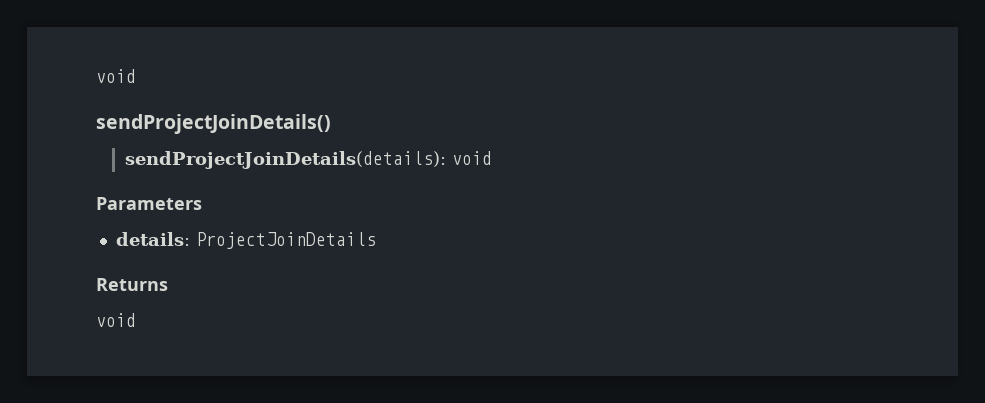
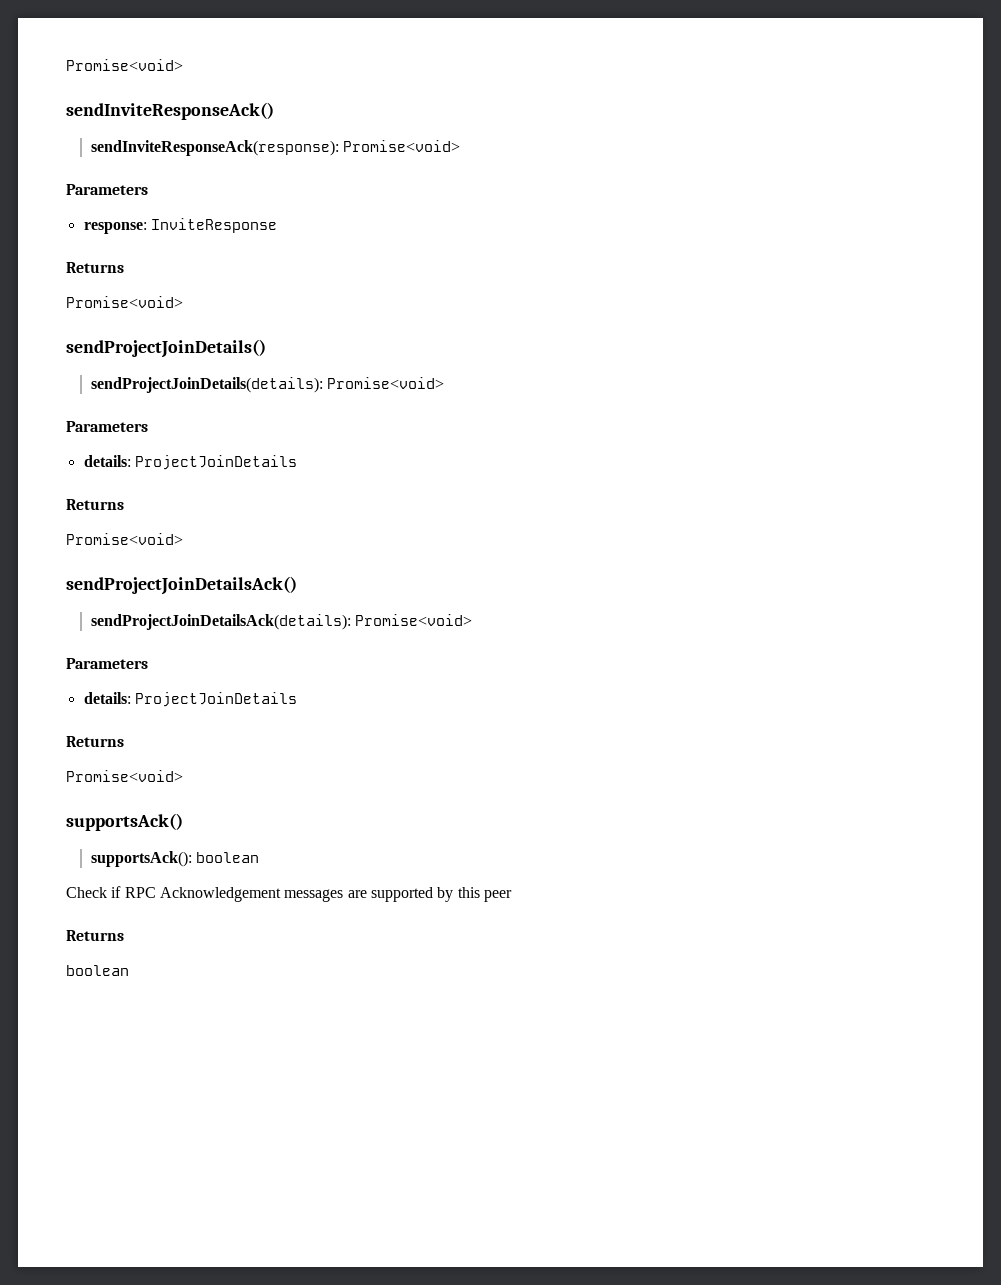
[96,69,136,83] void -> [66,59,183,71] [66,102,274,120] [90,140,461,156] [66,184,148,195] [83,218,277,234] [66,262,124,273] [66,296,183,308] Promise<void> // sendInviteResponseAck() // sendInviteResponseAck(response): Promise<void> // Parameters // response: InviteResponse // Returns // Promise<void>
[451,151,492,165] [96,197,202,210] [115,232,376,249] [96,278,168,291] [96,313,136,327] void // Parameters // details: ProjectJoinDetails // Returns // void -> [327,377,445,389] [66,421,148,432] [83,455,297,470] [66,499,124,510] [66,533,183,545] [66,576,297,595] [90,614,473,630] [66,658,148,669] [83,692,297,707] [66,736,124,747] [66,770,183,782] [66,813,183,831] [90,851,260,867] [66,886,512,902] [66,930,124,941] [66,965,129,976] Promise<void> // Parameters // details: ProjectJoinDetails // Returns // Promise<void> // sendProjectJoinDetailsAck() // sendProjectJoinDetailsAck(details): Promise<void> // Parameters // details: ProjectJoinDetails // Returns // Promise<void> // supportsAck() // supportsAck(): boolean // Check if RPC Acknowledgement messages are supported by this peer // Returns // boolean

